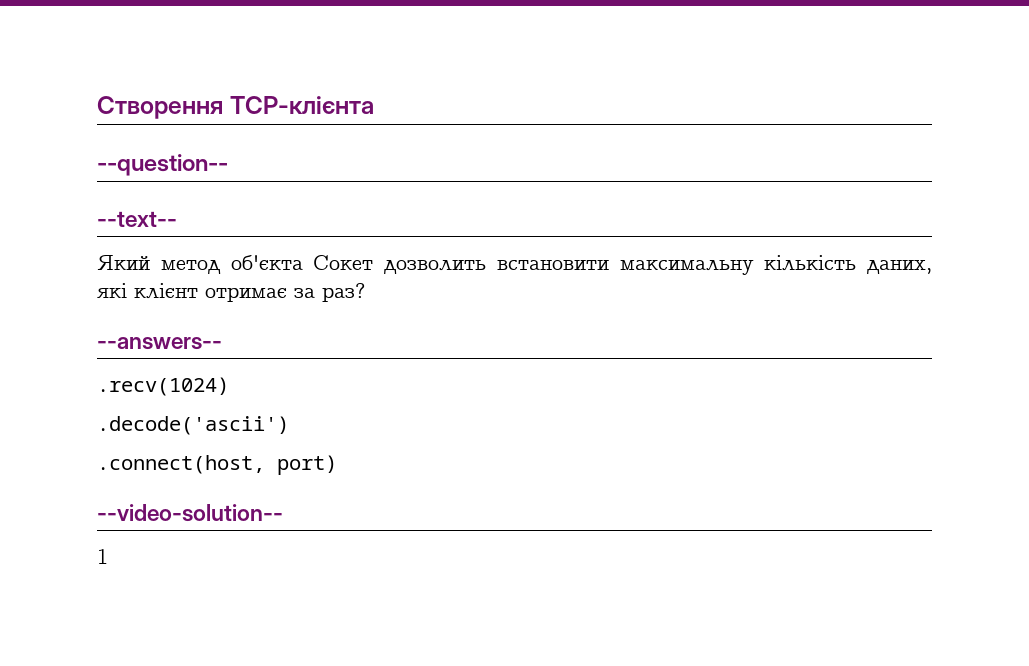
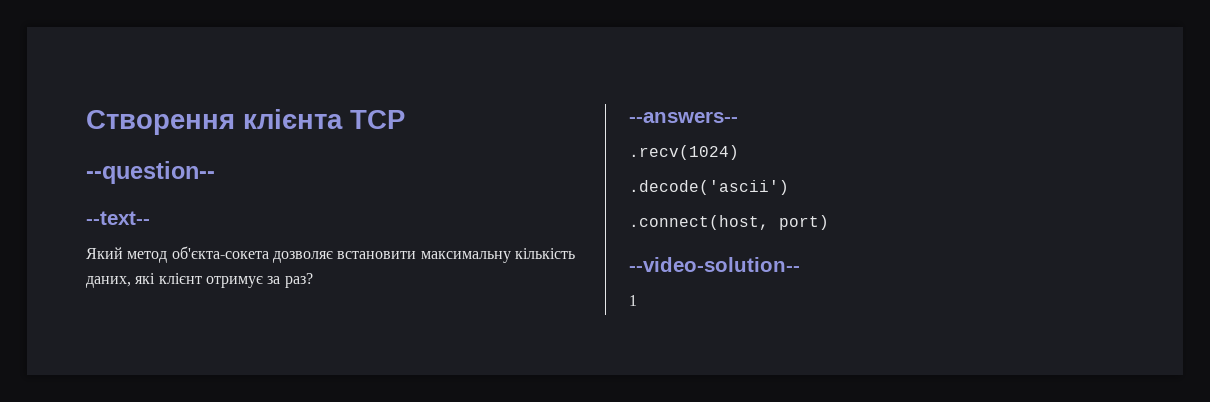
[229,96,374,114] TCP-клієнта -> [243,109,405,129] клієнта TCP
[230,255,486,274] об'єкта Сокет дозволить -> [171,246,333,263] об'єкта-сокета дозволяє
[205,287,287,302] отримає -> [205,276,263,288] отримує

